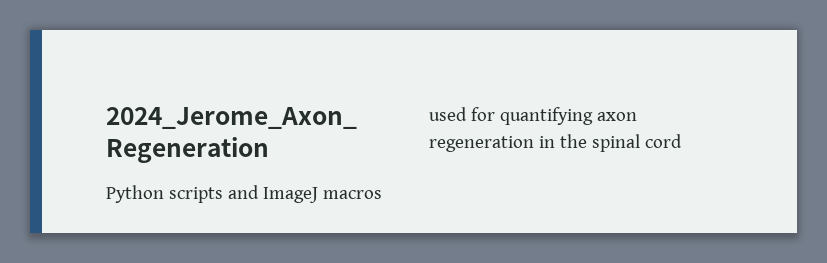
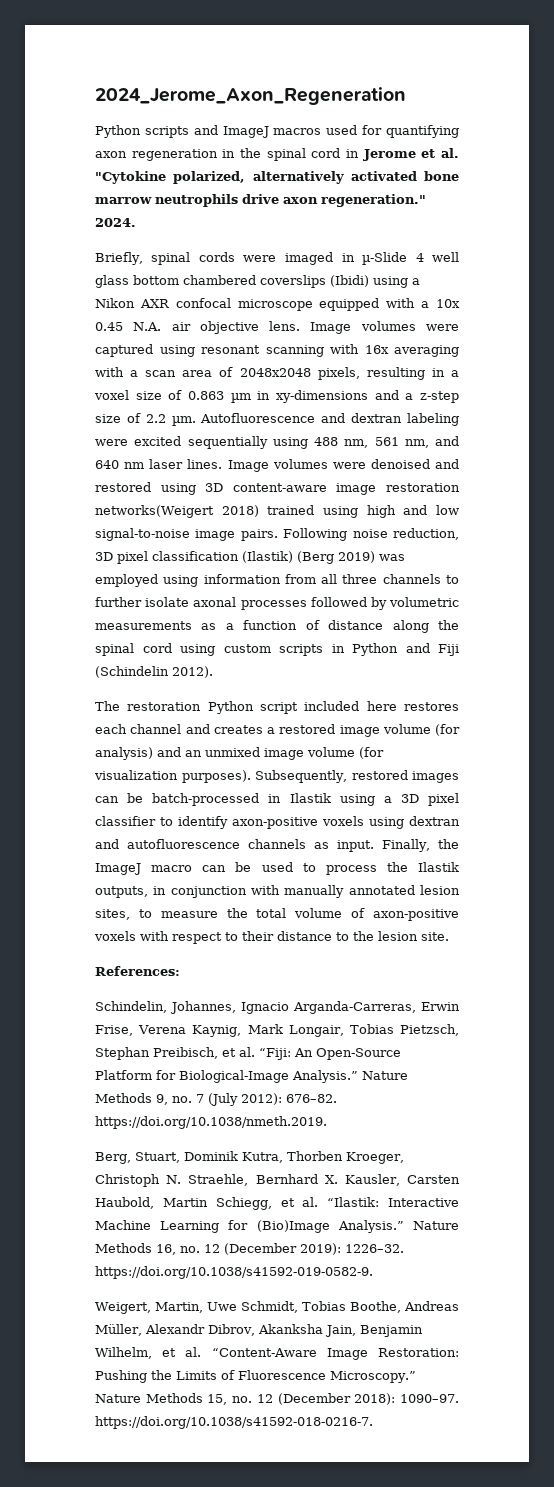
(682, 141) none -> [345,148,459,161] [95,171,459,184] [95,194,426,207] [95,218,136,227] [95,252,459,265] [95,275,420,288] [95,298,460,311] [95,321,459,334] [95,344,459,357] [95,367,459,380] [94,390,460,403] [95,413,459,426] [95,436,459,449] [95,459,459,472] [95,482,460,495] [95,505,459,518] [95,528,459,541] [95,551,405,564] [95,574,459,587] [95,597,459,610] [95,620,459,633] [95,643,459,656] [95,666,213,678] [95,701,459,714] [95,724,460,737] [95,747,384,760] [94,770,459,783] [95,793,459,806] [95,816,460,829] [95,839,459,852] [95,862,459,875] [95,885,461,898] [95,908,459,921] [94,931,449,944] [95,966,180,976] [95,1001,460,1014] [95,1024,459,1037] [95,1047,401,1060] [95,1070,408,1083] [95,1093,337,1106] [95,1116,327,1129] [95,1151,404,1164] [95,1174,460,1187] [95,1197,459,1210] [95,1220,459,1233] [95,1243,404,1255] [95,1266,373,1279] [95,1301,460,1314] [95,1324,423,1337] [95,1347,459,1360] [95,1370,416,1383] [95,1393,460,1405] [95,1416,373,1429] in Jerome et al. "Cytokine polarized, alternatively activated bone marrow neutrophils drive axon regeneration." 2024. // Briefly, spinal cords were imaged in µ-Slide 4 well glass bottom chambered coverslips (Ibidi) using a Nikon AXR confocal microscope equipped with a 10x 0.45 N.A. air objective lens. Image volumes were captured using resonant scanning with 16x averaging with a scan area of 2048x2048 pixels, resulting in a voxel size of 0.863 µm in xy-dimensions and a z-step size of 2.2 µm. Autofluorescence and dextran labeling were excited sequentially using 488 nm, 561 nm, and 640 nm laser lines. Image volumes were denoised and restored using 3D content-aware image restoration networks(Weigert 2018) trained using high and low signal-to-noise image pairs. Following noise reduction, 3D pixel classification (Ilastik) (Berg 2019) was employed using information from all three channels to further isolate axonal processes followed by volumetric measurements as a function of distance along the spinal cord using custom scripts in Python and Fiji (Schindelin 2012). // The restoration Python script included here restores each channel and creates a restored image volume (for analysis) and an unmixed image volume (for visualization purposes). Subsequently, restored images can be batch-processed in Ilastik using a 3D pixel classifier to identify axon-positive voxels using dextran and autofluorescence channels as input. Finally, the ImageJ macro can be used to process the Ilastik outputs, in conjunction with manually annotated lesion sites, to measure the total volume of axon-positive voxels with respect to their distance to the lesion site. // References: // Schindelin, Johannes, Ignacio Arganda-Carreras, Erwin Frise, Verena Kaynig, Mark Longair, Tobias Pietzsch, Stephan Preibisch, et al. “Fiji: An Open-Source Platform for Biological-Image Analysis.” Nature Methods 9, no. 7 (July 2012): 676–82. https://doi.org/10.1038/nmeth.2019. // Berg, Stuart, Dominik Kutra, Thorben Kroeger, Christoph N. Straehle, Bernhard X. Kausler, Carsten Haubold, Martin Schiegg, et al. “Ilastik: Interactive Machine Learning for (Bio)Image Analysis.” Nature Methods 16, no. 12 (December 2019): 1226–32. https://doi.org/10.1038/s41592-019-0582-9. // Weigert, Martin, Uwe Schmidt, Tobias Boothe, Andreas Müller, Alexandr Dibrov, Akanksha Jain, Benjamin Wilhelm, et al. “Content-Aware Image Restoration: Pushing the Limits of Fluorescence Microscopy.” Nature Methods 15, no. 12 (December 2018): 1090–97. https://doi.org/10.1038/s41592-018-0216-7.

